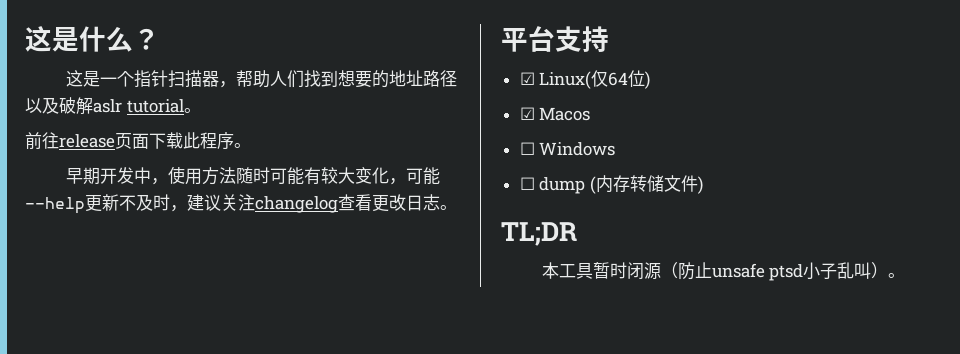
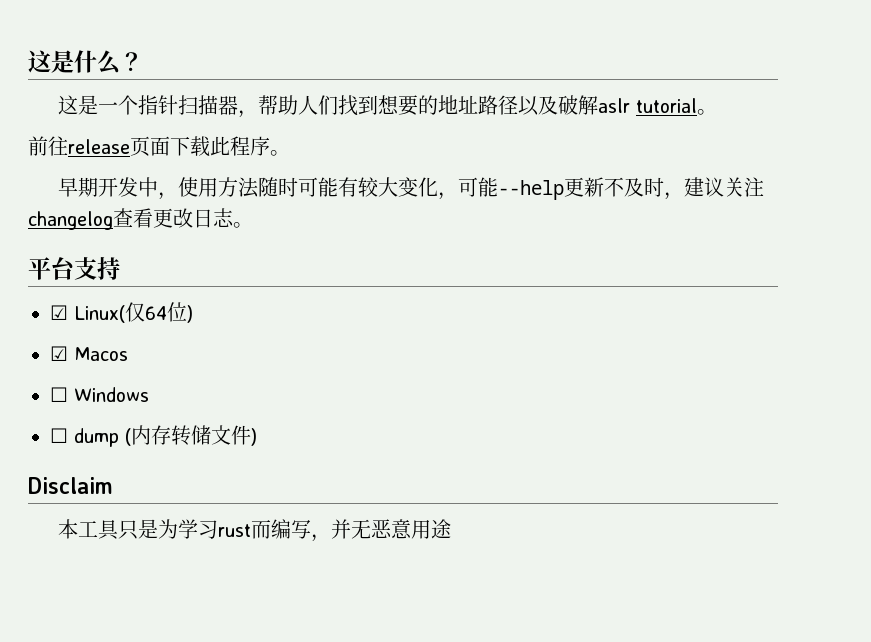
[501,222,577,246] TL;DR -> [28,477,113,494] Disclaim
[592,262,906,281] 暂时闭源（防止unsafe ptsd小子乱叫）。 -> [118,519,452,542] 只是为学习rust而编写，并无恶意用途

